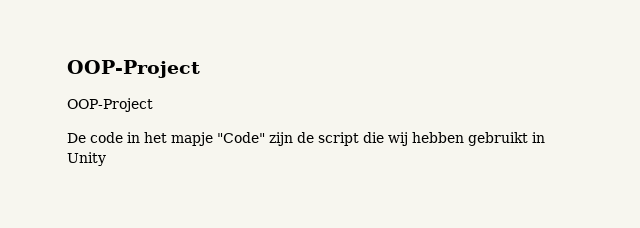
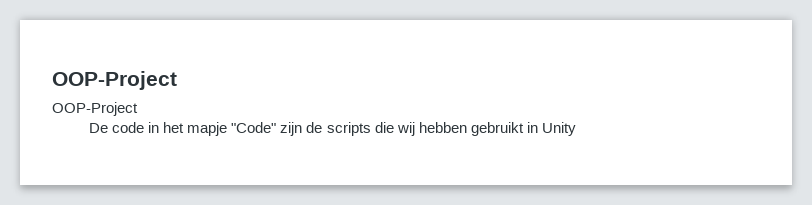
[318,132,359,146] script -> [326,122,371,136] scripts

